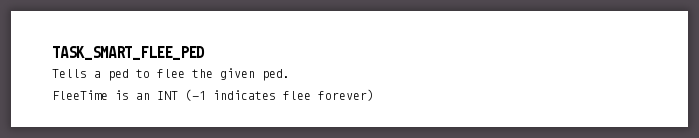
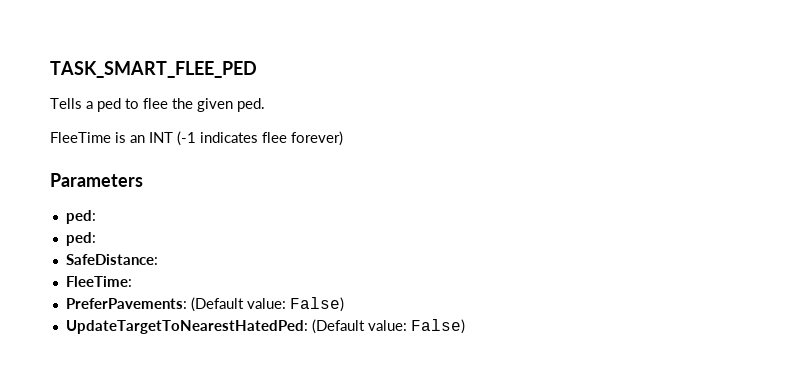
(374, 95) none -> [50,173,143,187] [65,210,96,224] [65,232,96,246] [65,254,158,265] [65,276,132,287] [65,297,344,312] [65,319,465,334] // Parameters // ped: // ped: // SafeDistance: // FleeTime: // PreferPavements: (Default value: False) // UpdateTargetToNearestHatedPed: (Default value: False)

